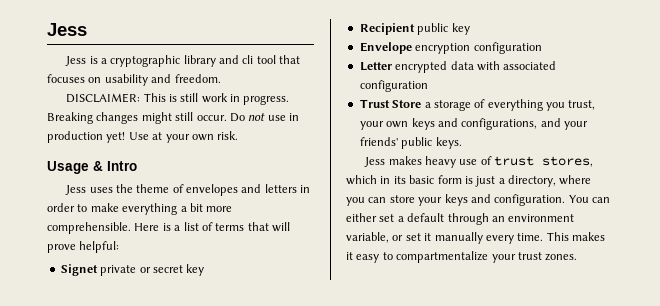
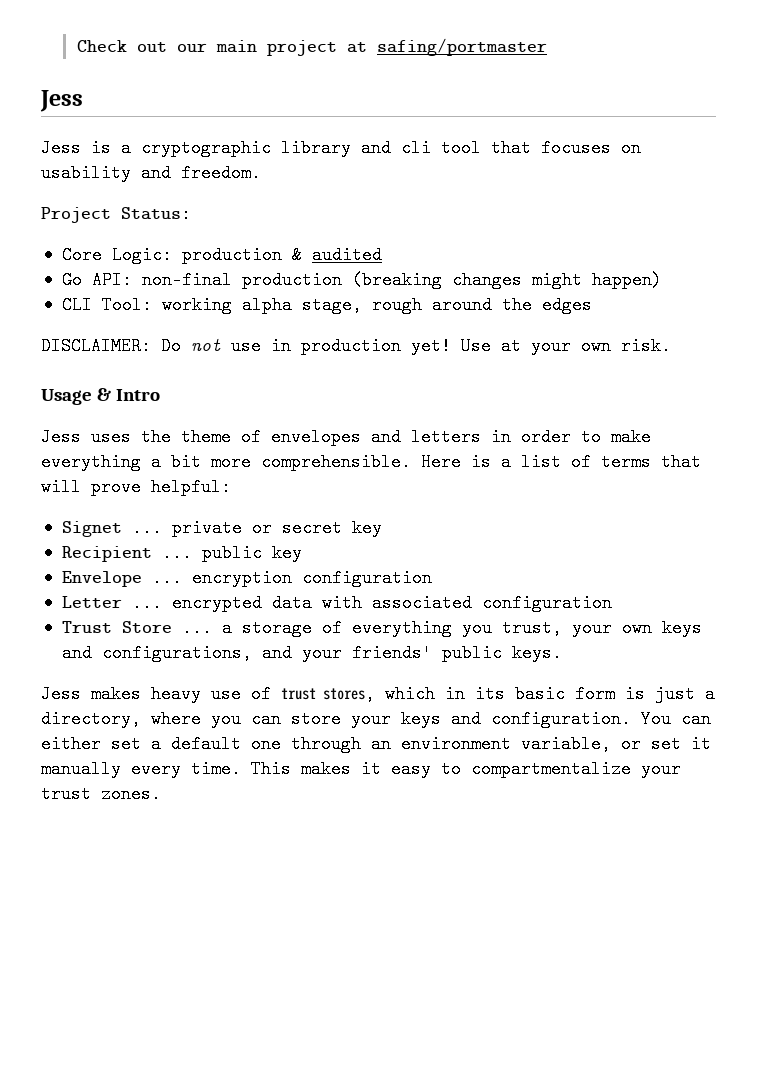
(47, 29) none -> [76,38,547,56] Check out our main project at safing/portmaster //
[66,93,290,105] [47,112,227,124] DISCLAIMER: This is still work in progress. Breaking changes might still occur. -> [41,205,191,223] [61,246,382,264] [61,271,662,289] [61,296,592,314] [41,337,151,355] Project Status: // Core Logic: production & audited // Go API: non-final production (breaking changes might happen) // CLI Tool: working alpha stage, rough around the edges // DISCLAIMER:
(98, 270) none -> [131,519,162,537] ...
(415, 29) none -> [161,544,192,562] ...
(412, 48) none -> [151,569,182,587] ...
(392, 66) none -> [131,594,162,612] ...
(422, 104) none -> [181,619,212,637] ...
(445, 217) none -> [251,735,281,753] one

